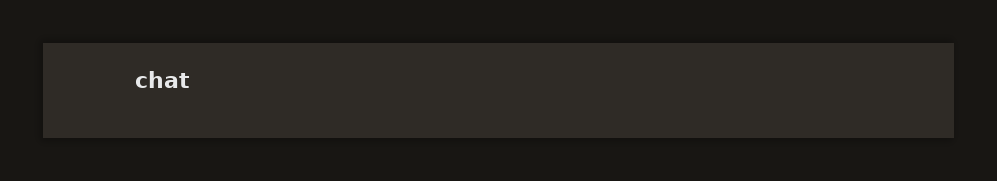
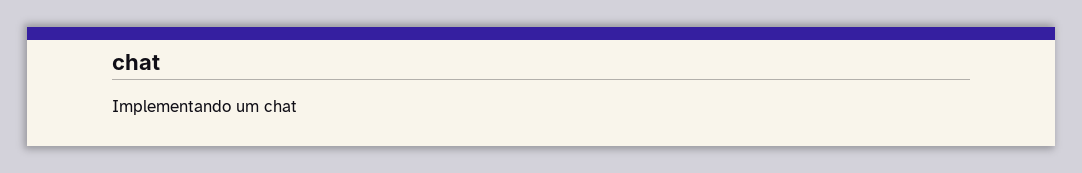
[135,71,190,88] chat -> [112,54,160,70] [112,100,297,115] chat // Implementando um chat

